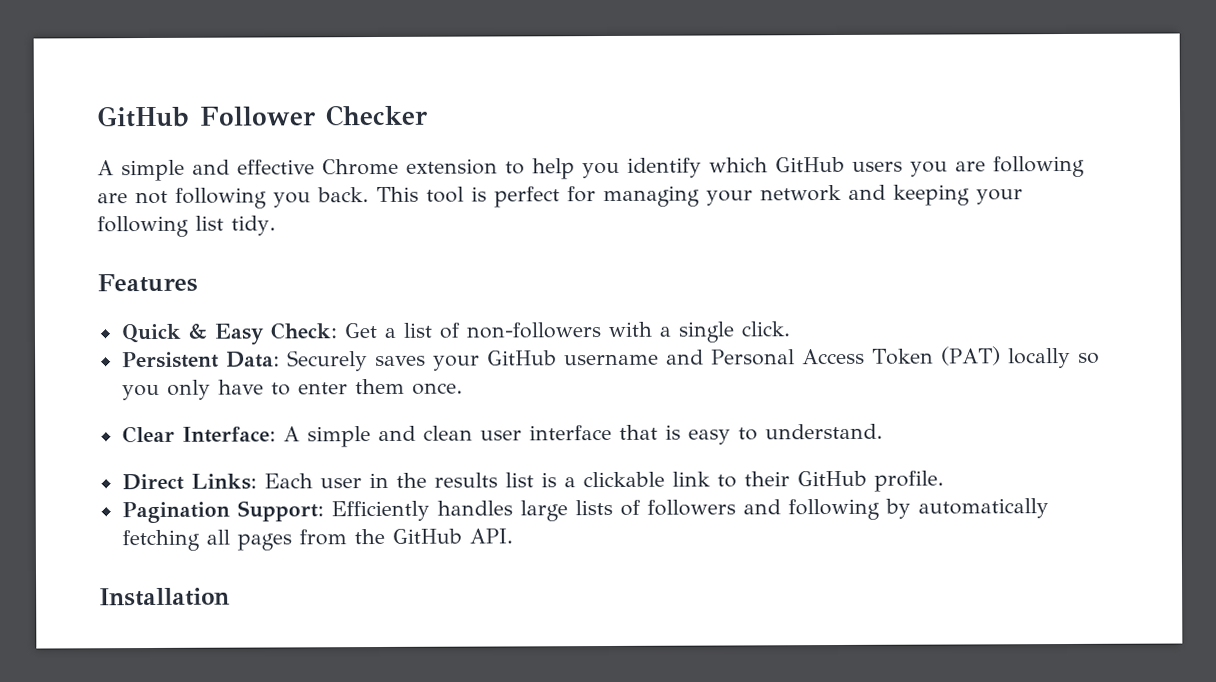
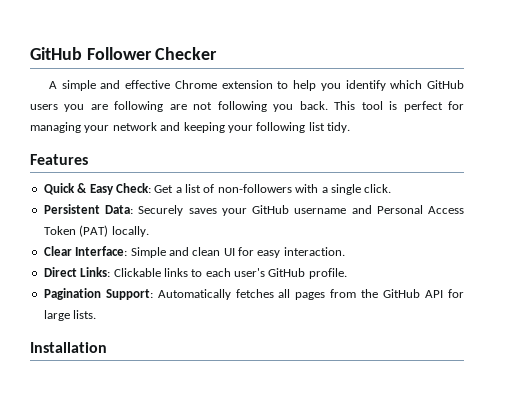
[1007,347,1100,369] [121,378,463,401] [121,423,883,448] [121,470,944,492] [121,498,1049,524] [121,529,200,552] locally so you only have to enter them once. // Clear Interface: A simple and clean user interface that is easy to understand. // Direct Links: Each user in the results list is a clickable link to their GitHub profile. // Pagination Support: Efficiently handles large lists of followers and following by automatically fetching -> [111,226,149,237] [43,246,345,258] [43,267,347,279] [43,288,274,300] locally. // Clear Interface: Simple and clean UI for easy interaction. // Direct Links: Clickable links to each user's GitHub profile. // Pagination Support: Automatically fetches
[468,528,513,544] API. -> [425,289,465,298] [43,310,97,321] API for large lists.

